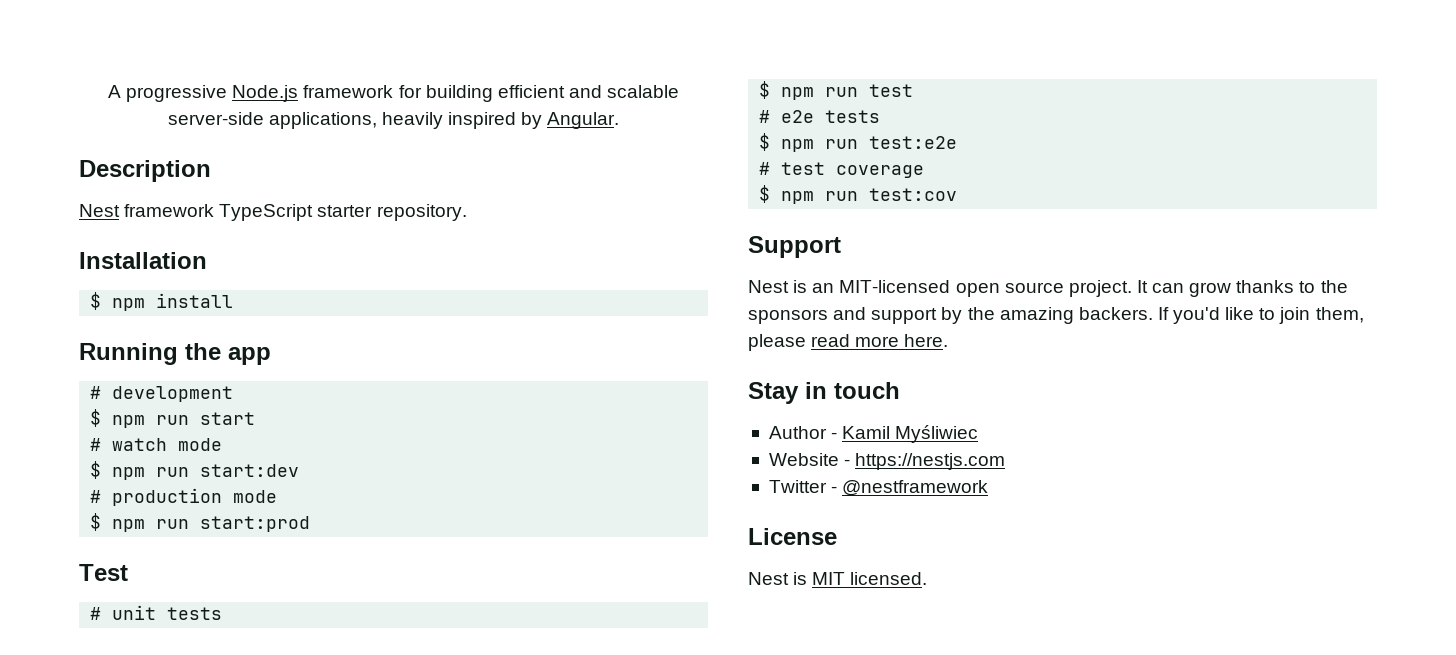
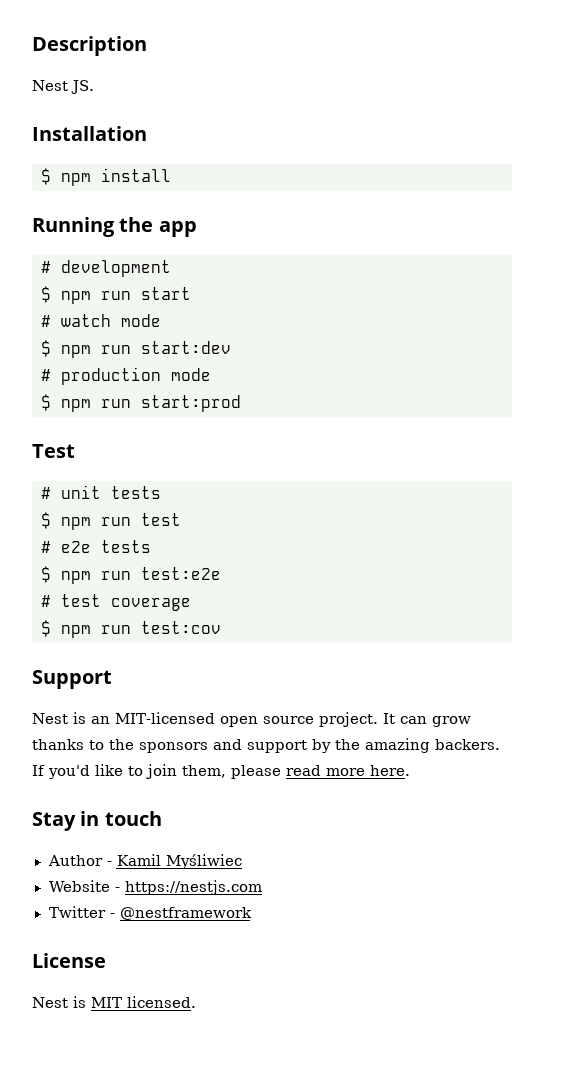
[107,85,680,102] [167,112,620,129] [79,160,211,182] [79,204,467,221] A progressive Node.js framework for building efficient and scalable server-side applications, heavily inspired by Angular. // Description // Nest framework TypeScript starter repository. -> [32,36,147,56] [32,80,94,94] Description // Nest JS.

